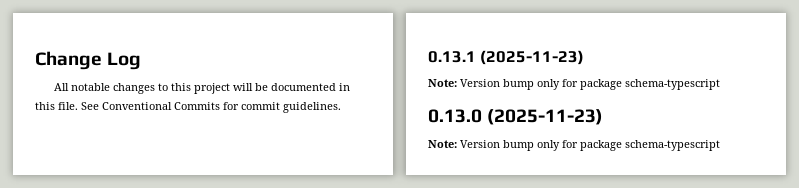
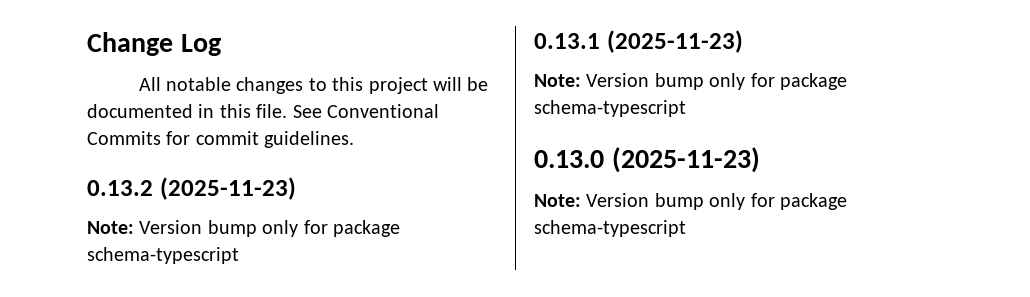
(341, 107) none -> [87,177,296,200] [87,220,400,237] [87,247,239,264] // 0.13.2 (2025-11-23) // Note: Version bump only for package schema-typescript

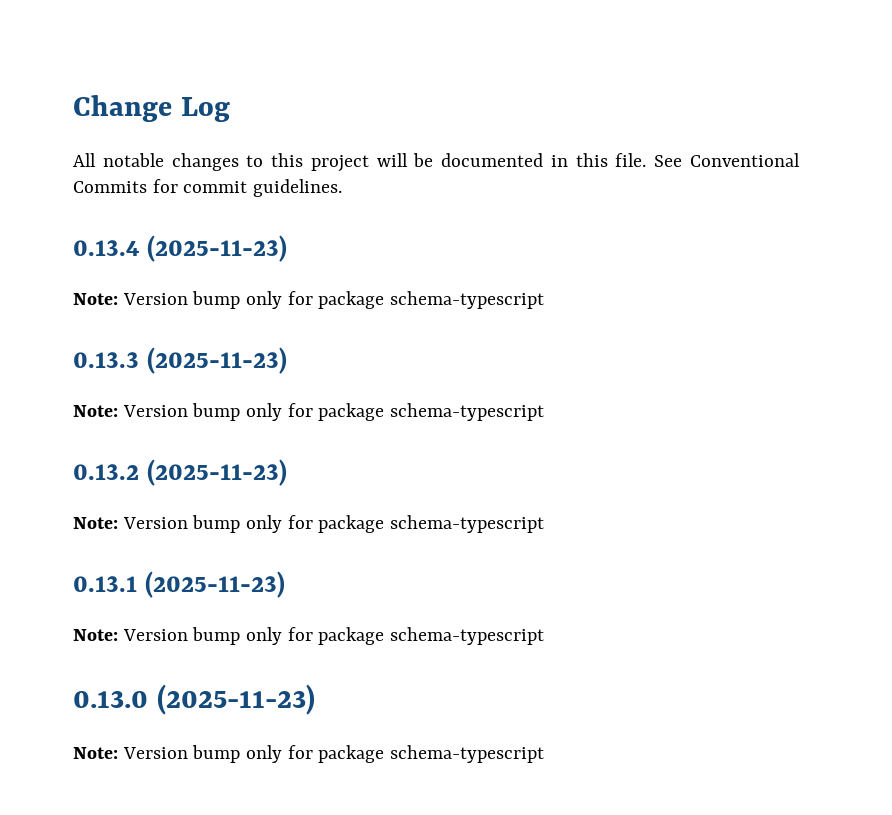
(355, 139) none -> [73,235,287,262] [73,291,545,309] [73,347,287,374] [73,403,545,421] // 0.13.4 (2025-11-23) // Note: Version bump only for package schema-typescript // 0.13.3 (2025-11-23) // Note: Version bump only for package schema-typescript

